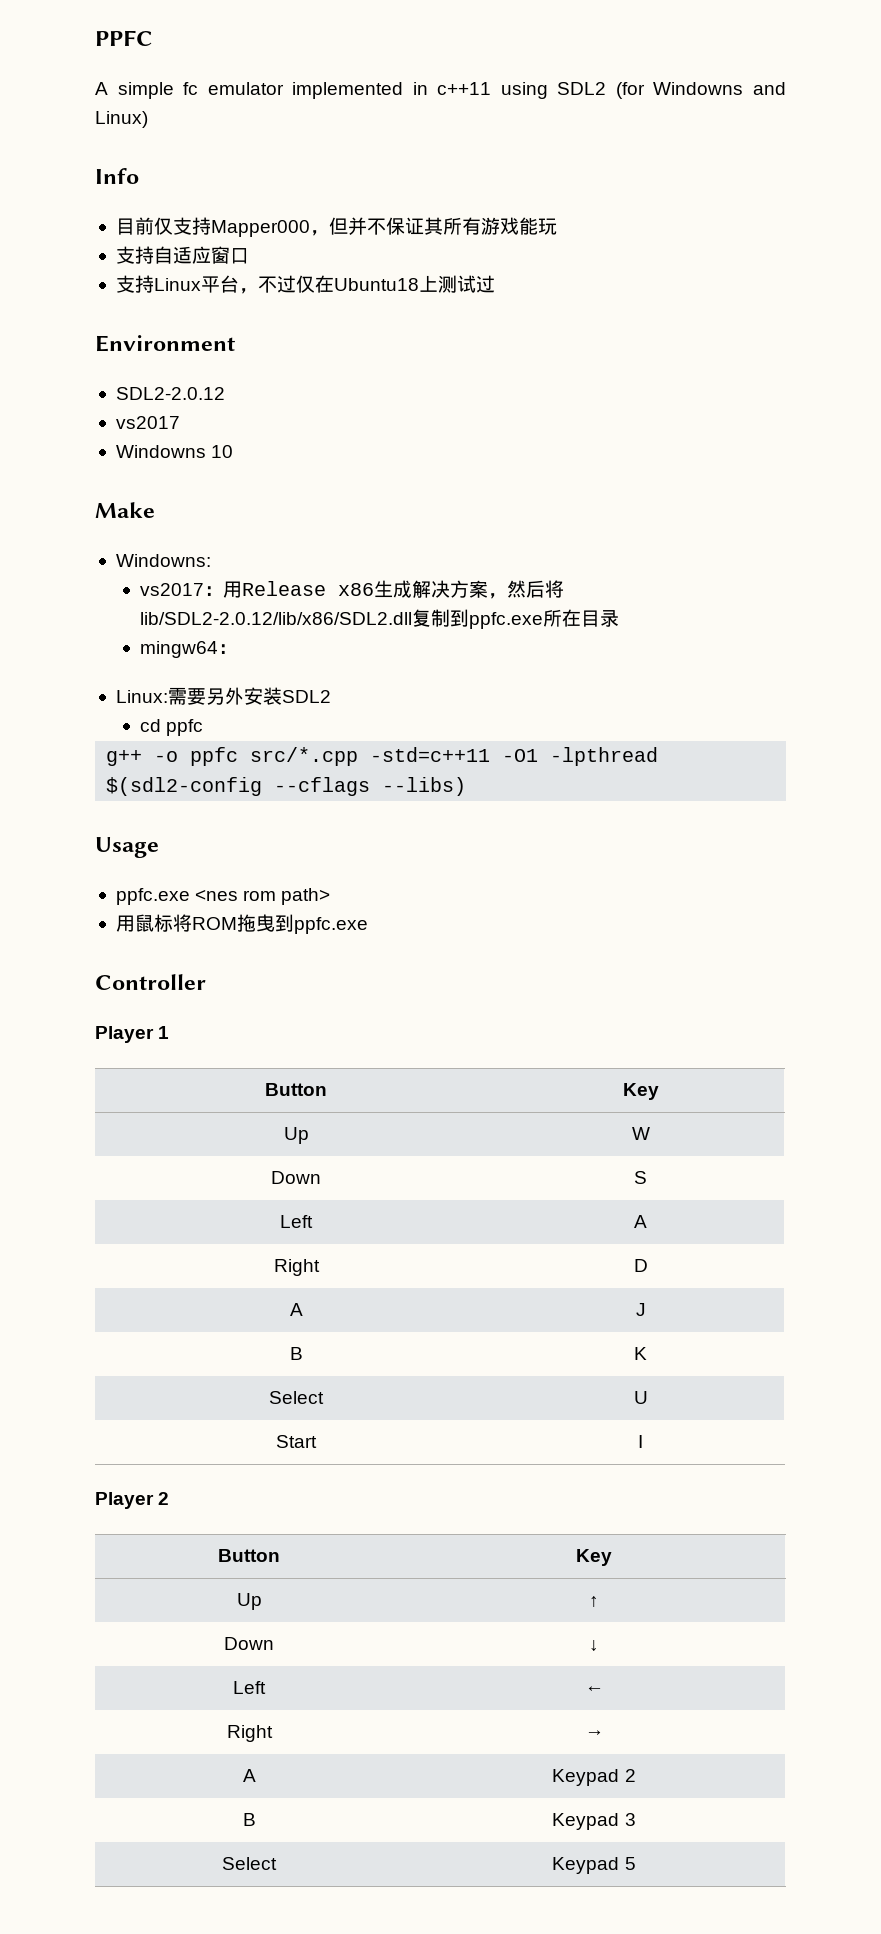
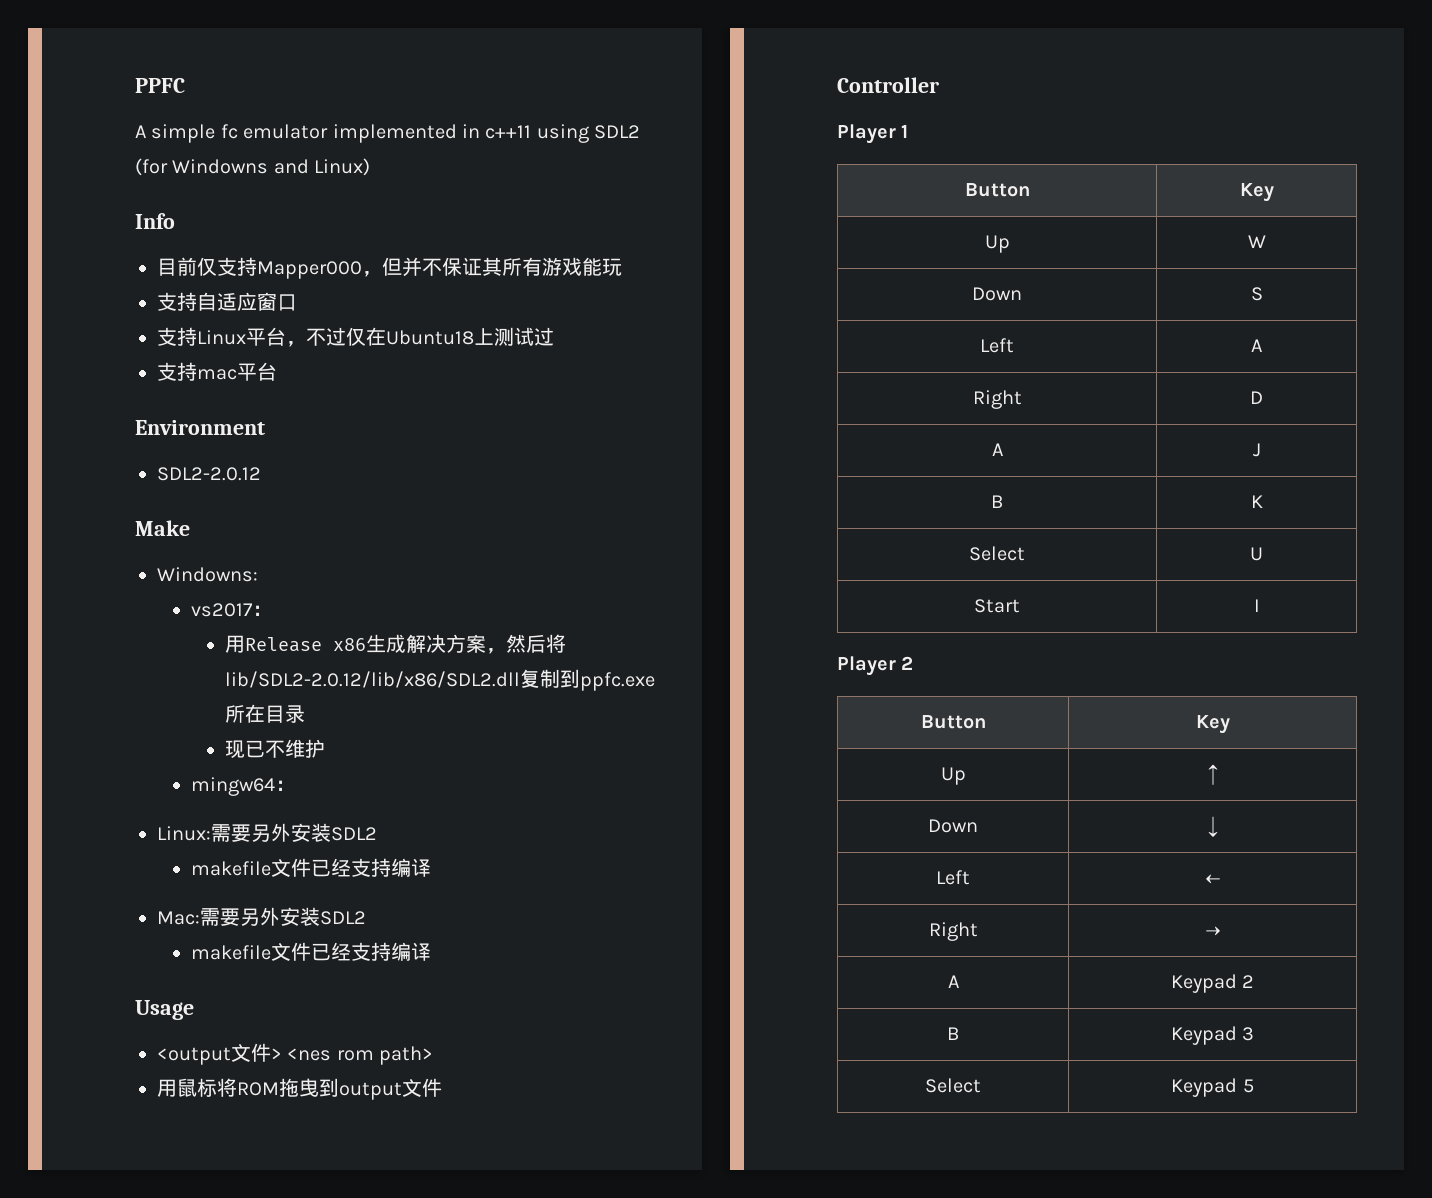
(495, 284) none -> [157,362,277,381] // 支持mac平台
[115,416,180,429] [115,445,234,458] // vs2017 // Windowns 10 -> (261, 474) none
(223, 591) none -> (272, 610) //
(619, 618) none -> [224,739,325,759] // 现已不维护
[139,719,204,736] [106,747,659,766] [106,777,467,796] [95,837,159,858] [115,888,190,905] cd ppfc // g++ -o ppfc src/*.cpp -std=c++11 -O1 -lpthread $(sdl2-config --cflags --libs) // Usage // ppfc.exe -> [190,858,431,877] [157,907,366,926] [190,942,431,961] [135,1000,194,1020] [157,1043,282,1065] makefile文件已经支持编译 // Mac:需要另外安装SDL2 // makefile文件已经支持编译 // Usage // <output文件>
[293,917,368,934] ppfc.exe -> [339,1078,442,1100] output文件

